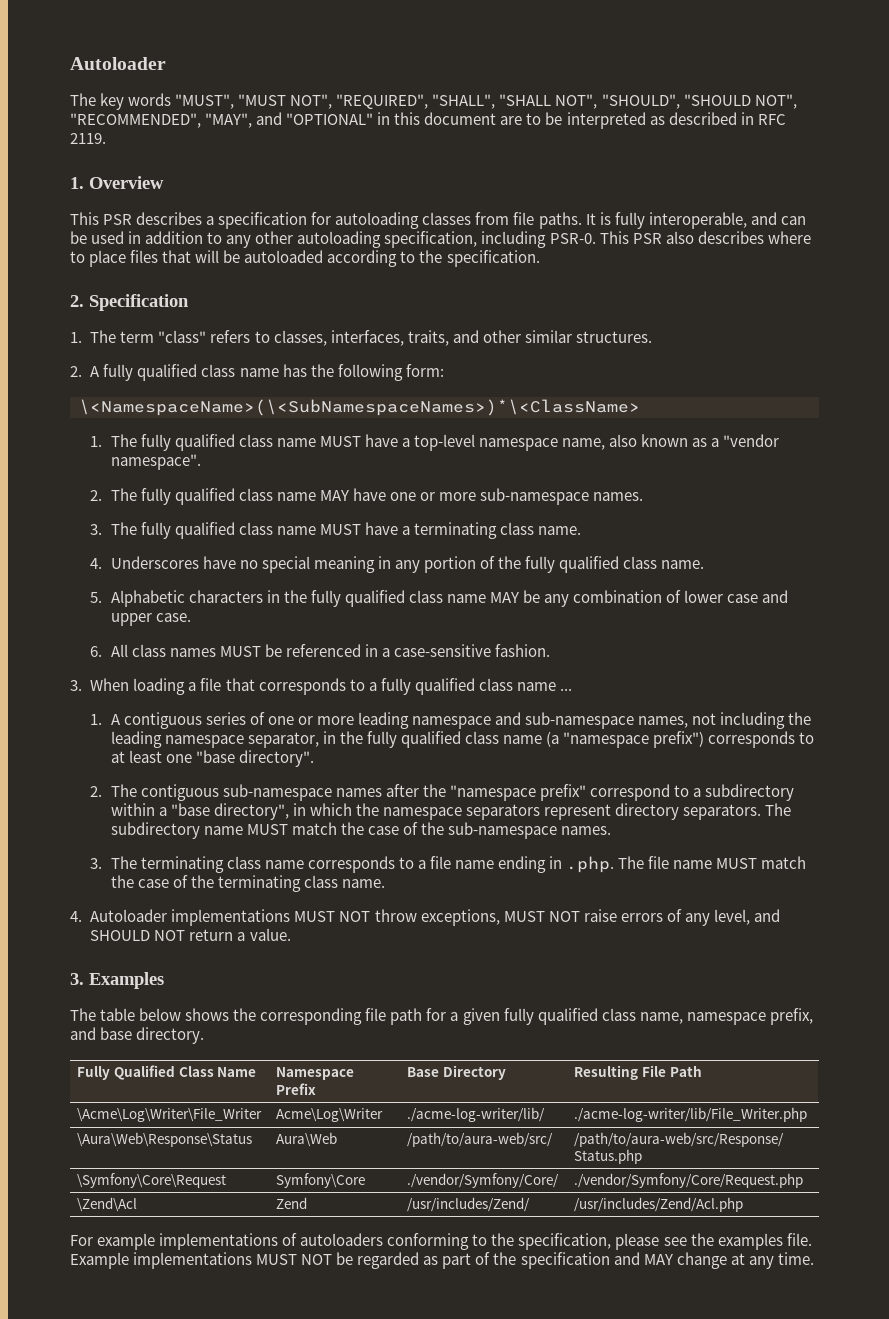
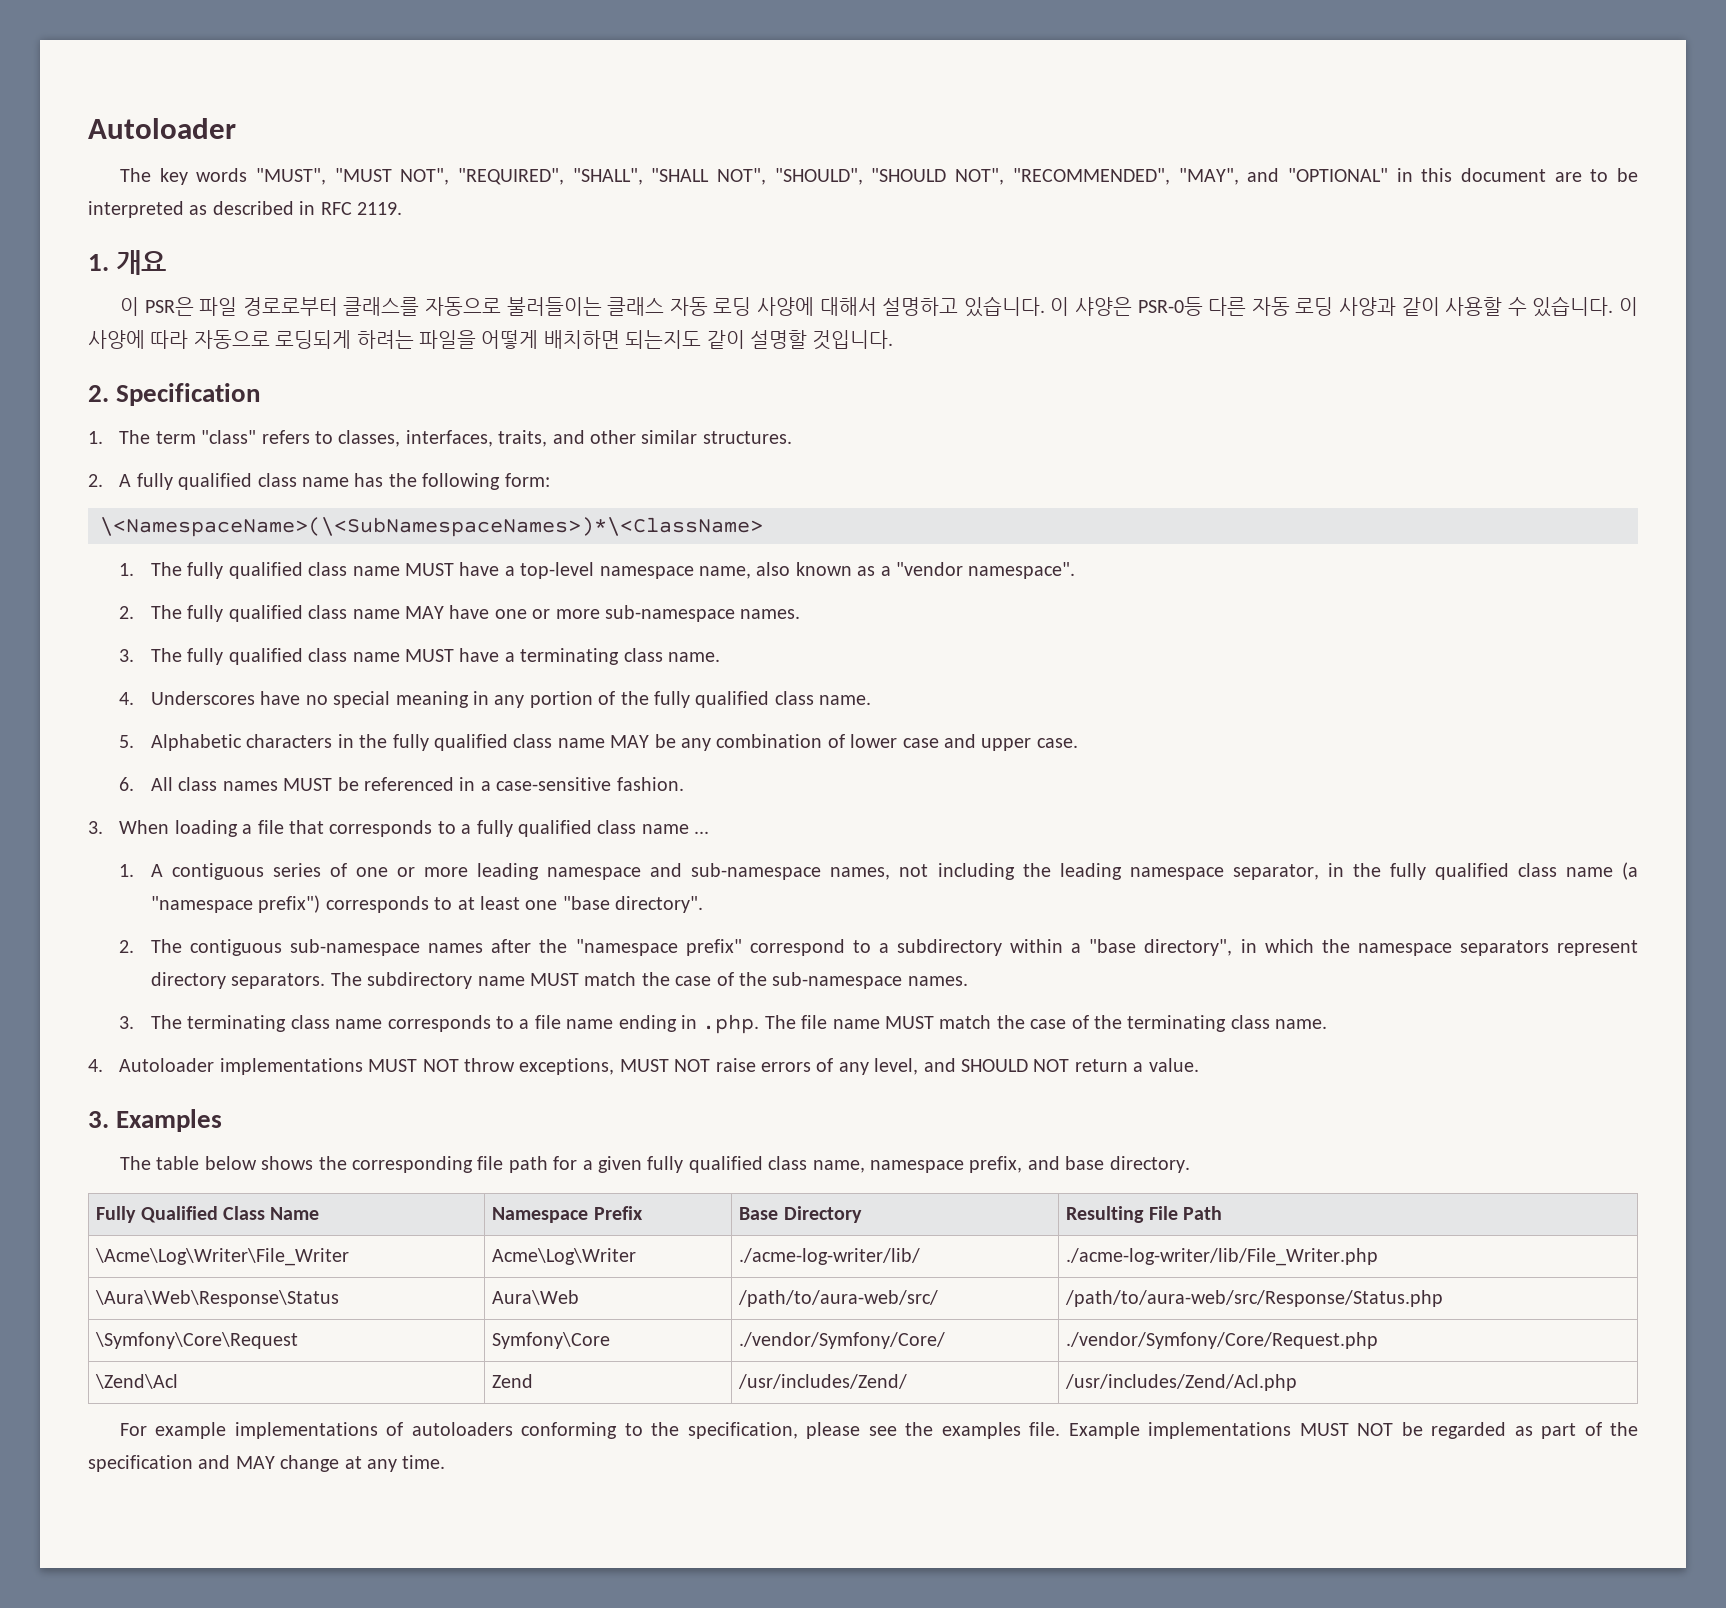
[89,176,164,189] [70,212,806,229] [70,231,811,248] [70,250,540,267] Overview // This PSR describes a specification for autoloading classes from file paths. It is fully interoperable, and can be used in addition to any other autoloading specification, including PSR-0. This PSR also describes where to place files that will be autoloaded according to the specification. -> [116,250,167,275] [119,296,1638,317] [88,330,894,350] 개요 // 이 PSR은 파일 경로로부터 클래스를 자동으로 불러들이는 클래스 자동 로딩 사양에 대해서 설명하고 있습니다. 이 샤양은 PSR-0등 다른 자동 로딩 사양과 같이 사용할 수 있습니다. 이 사양에 따라 자동으로 로딩되게 하려는 파일을 어떻게 배치하면 되는지도 같이 설명할 것입니다.

